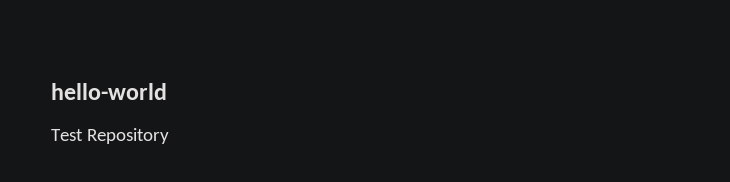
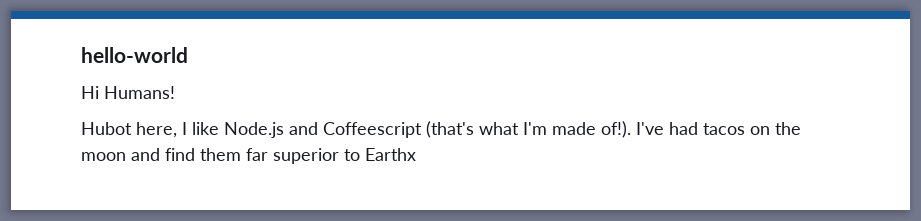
[51,128,169,144] Test Repository -> [81,86,175,99] [81,121,801,138] [81,148,416,164] Hi Humans! // Hubot here, I like Node.js and Coffeescript (that's what I'm made of!). I've had tacos on the moon and find them far superior to Earthx

